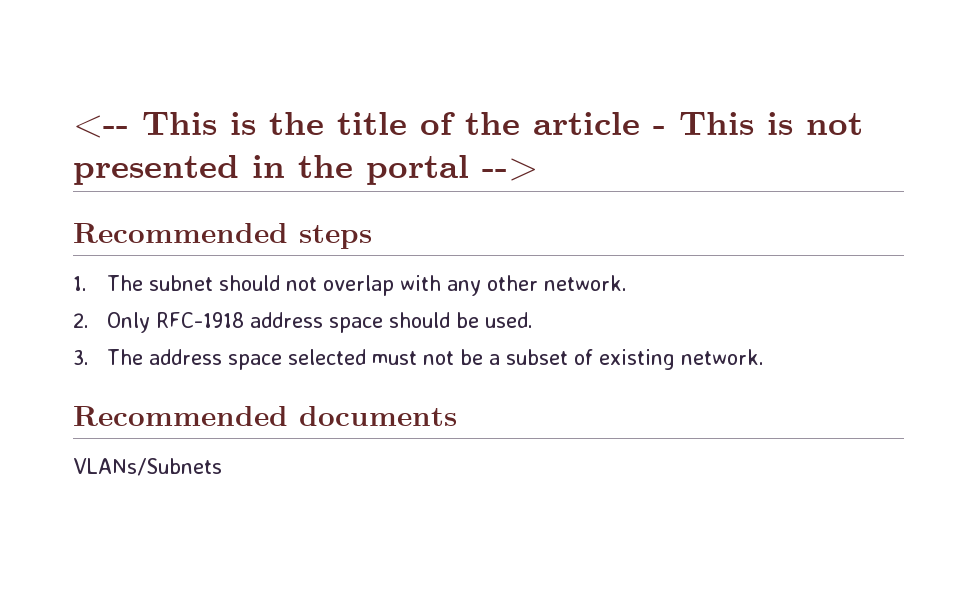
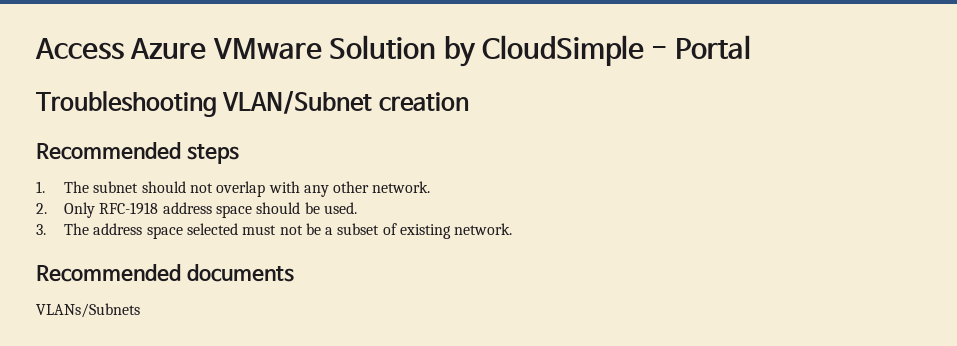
[73,112,863,138] [73,155,538,185] <-- This is the title of the article - This is not presented in the portal --> -> [35,35,751,67] [36,91,469,117] Access Azure VMware Solution by CloudSimple - Portal // Troubleshooting VLAN/Subnet creation

